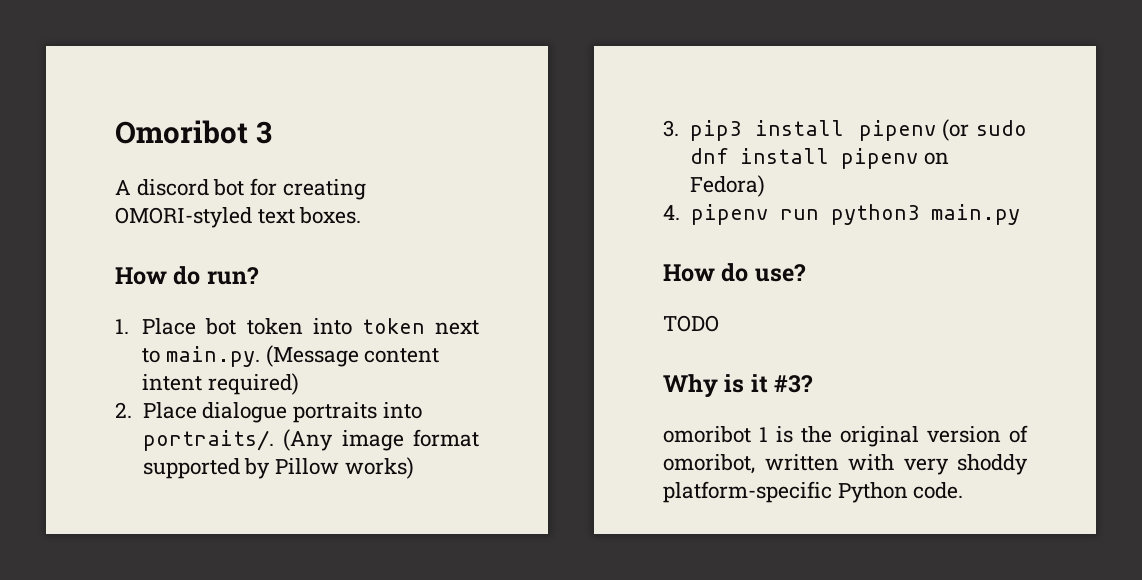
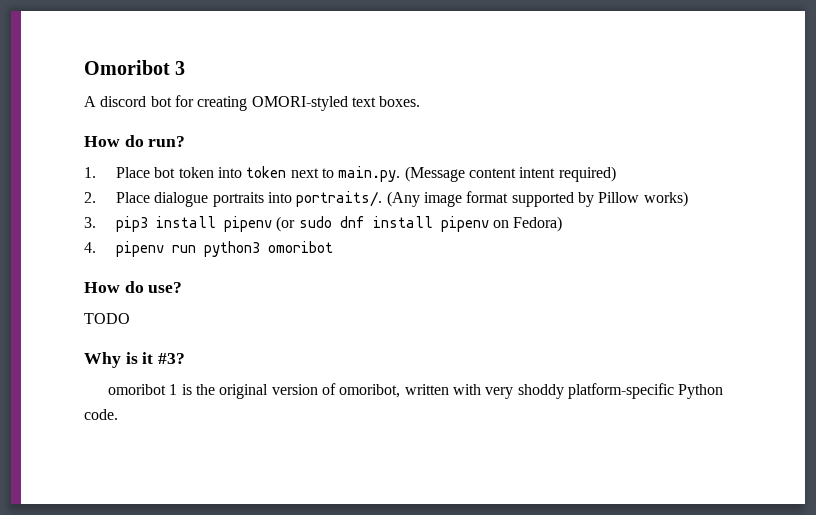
[930,204,1020,225] main.py -> [267,241,333,253] omoribot

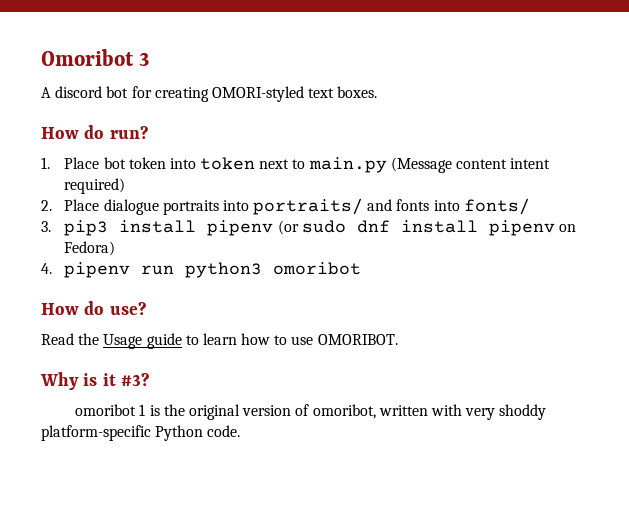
[338,166,401,182] main.py. -> [308,157,387,173] main.py
[296,191,688,207] portraits/. (Any image format supported by Pillow works) -> [253,198,530,215] portraits/ and fonts into fonts/
[84,313,130,324] TODO -> [41,333,398,349] Read the Usage guide to learn how to use OMORIBOT.

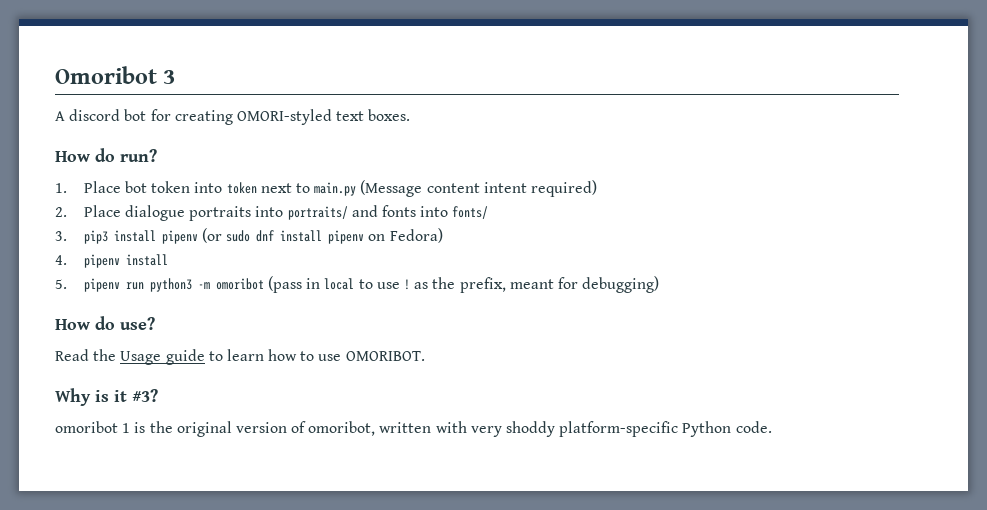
(131, 270) none -> [125,254,168,266] [55,278,120,292] install // 5. pipenv
[273,262,362,275] omoribot -> [197,276,660,293] -m omoribot (pass in local to use ! as the prefix, meant for debugging)

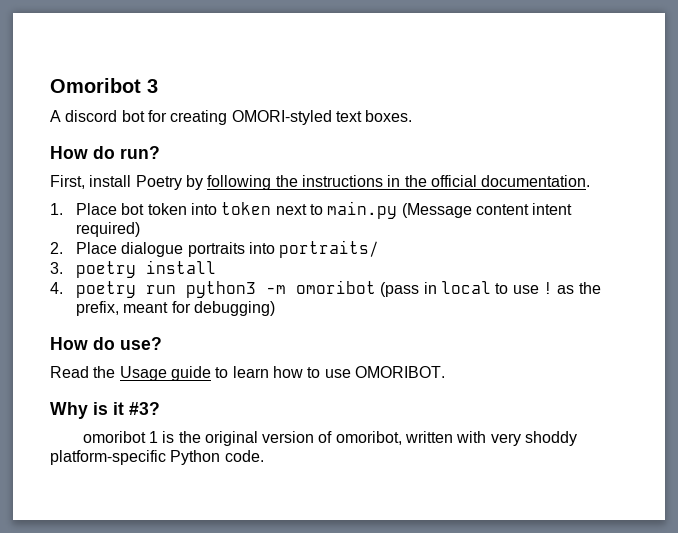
(157, 155) none -> [50,175,591,190] // First, install Poetry by following the instructions in the official documentation.
[351,205,489,219] [55,228,443,244] [55,254,120,268] and fonts into fonts/ // 3. pip3 install pipenv (or sudo dnf install pipenv on Fedora) // 4. pipenv -> [50,261,136,278] // 3. poetry
[55,278,120,292] 5. pipenv -> [50,281,136,298] 4. poetry

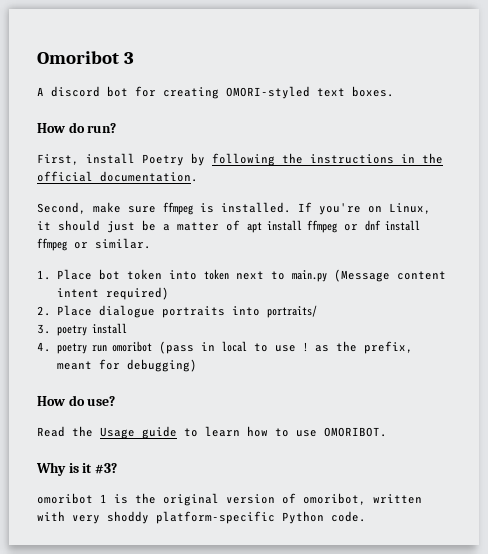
(591, 181) none -> [37,202,431,215] [37,220,420,233] [37,238,151,251] // Second, make sure ffmpeg is installed. If you're on Linux, it should just be a matter of apt install ffmpeg or dnf install ffmpeg or similar.
[185,281,286,298] python3 -m -> (107, 348) none

